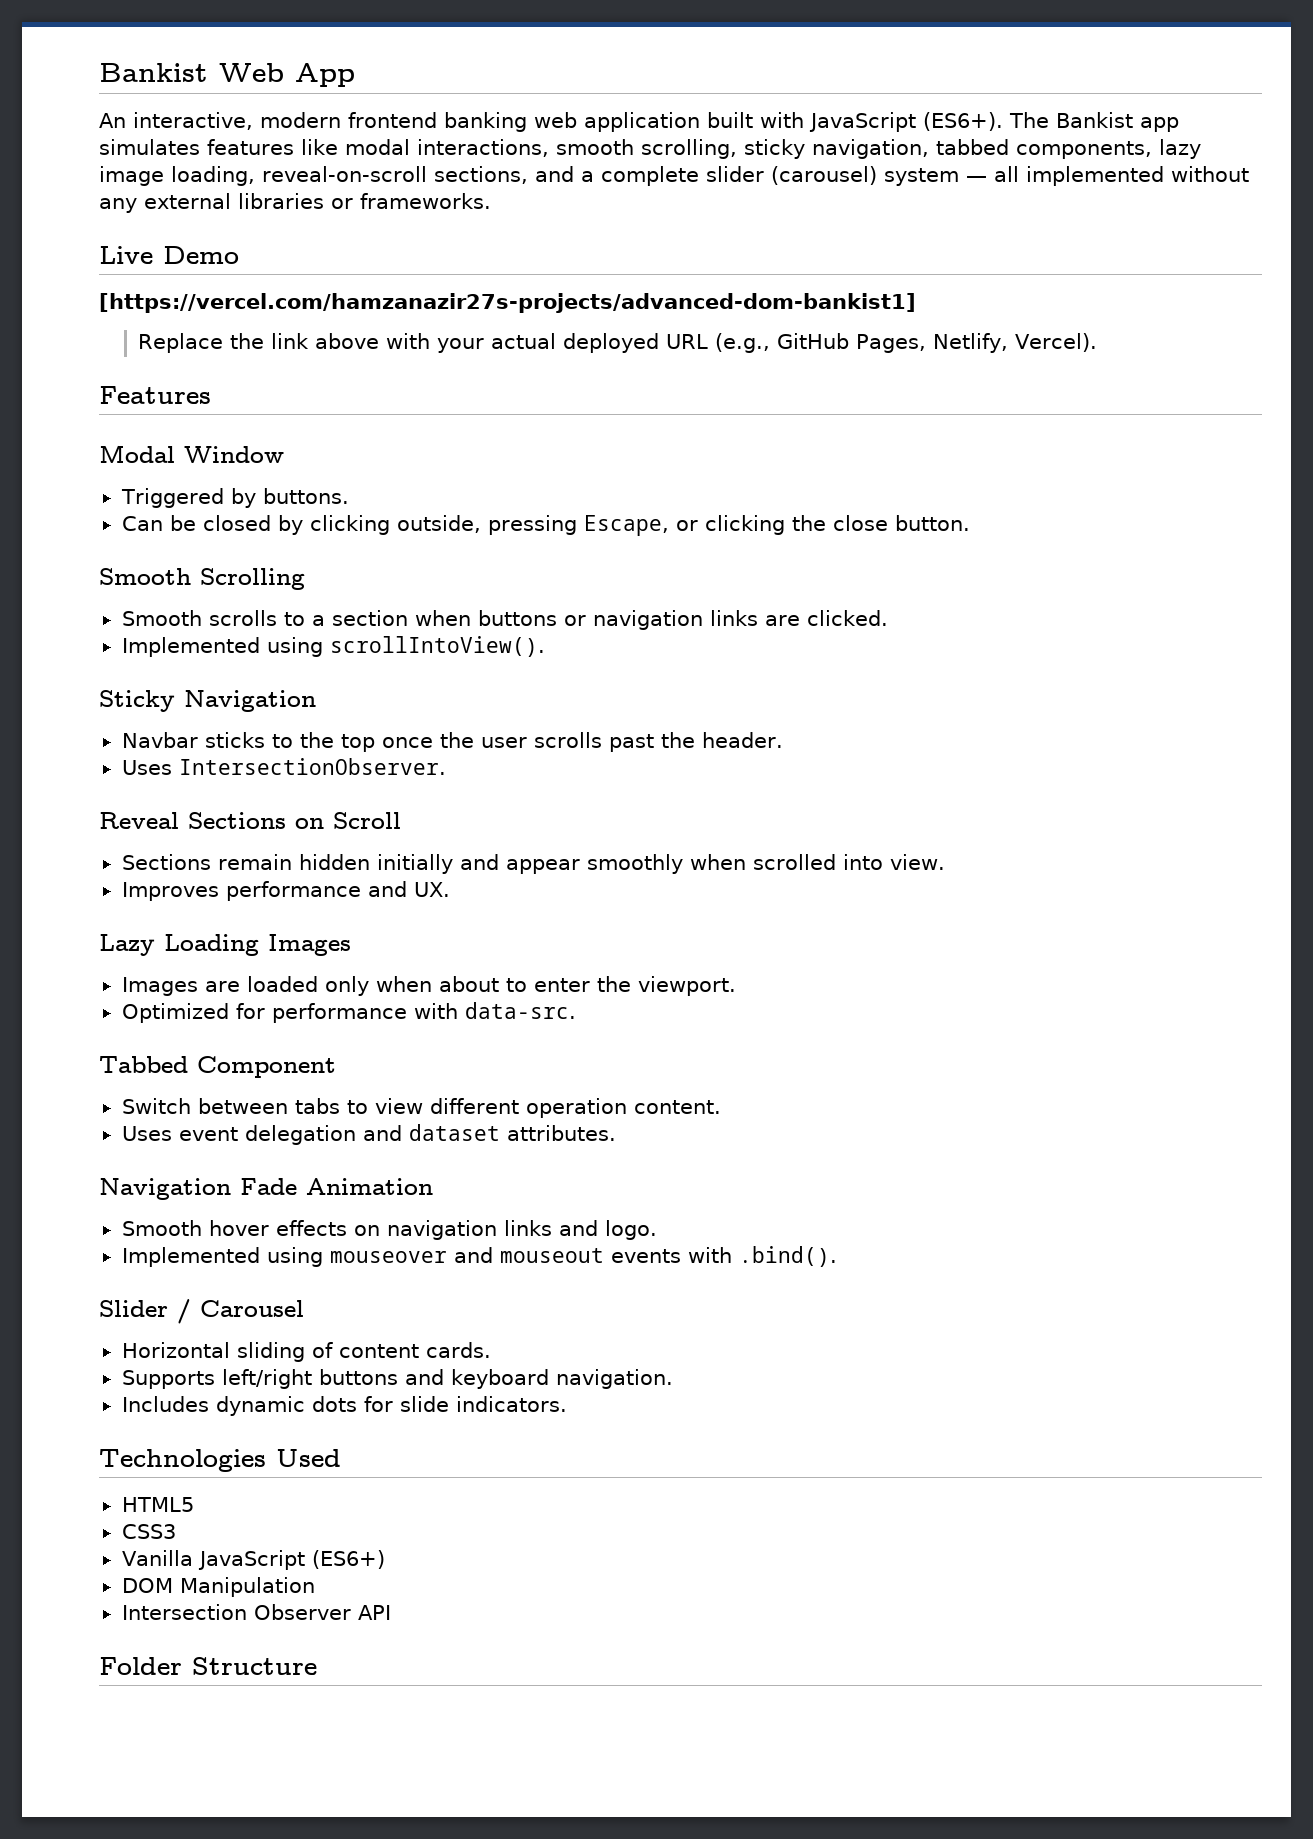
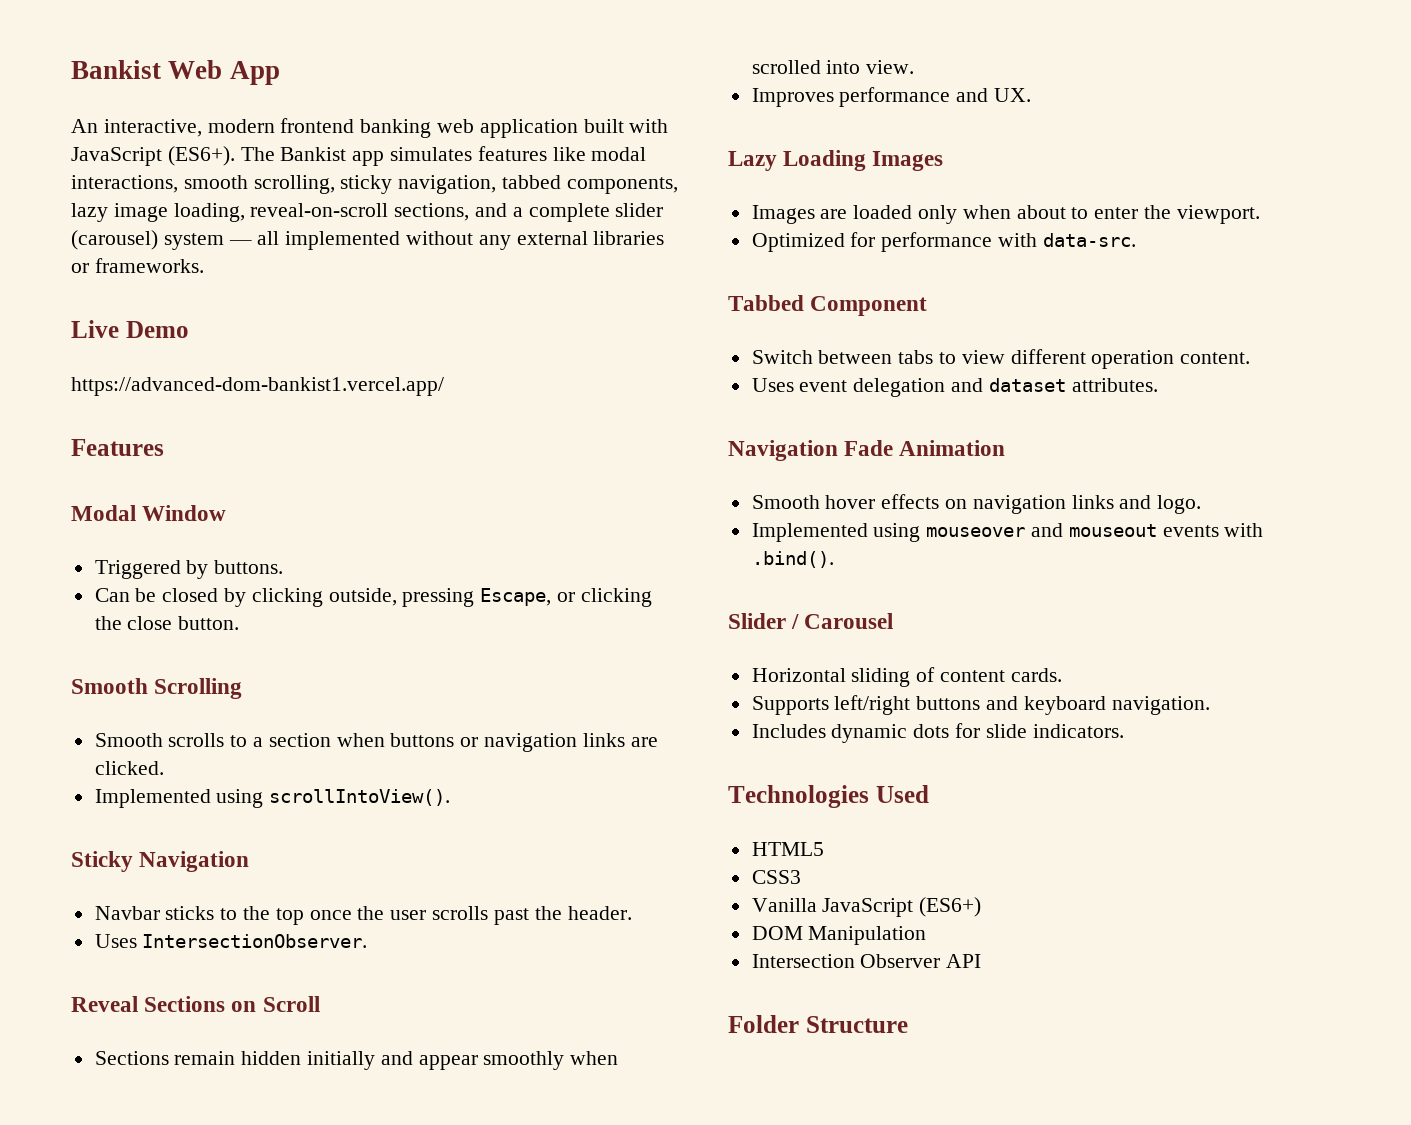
[99,293,916,313] [137,333,1097,353] [https://vercel.com/hamzanazir27s-projects/advanced-dom-bankist1] // Replace the link above with your actual deployed URL (e.g., GitHub Pages, Netlify, Vercel). -> [71,377,444,396] https://advanced-dom-bankist1.vercel.app/

